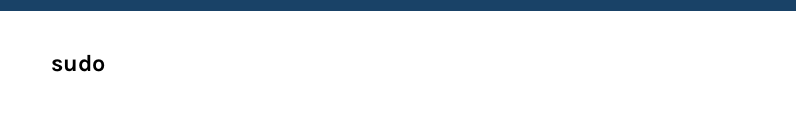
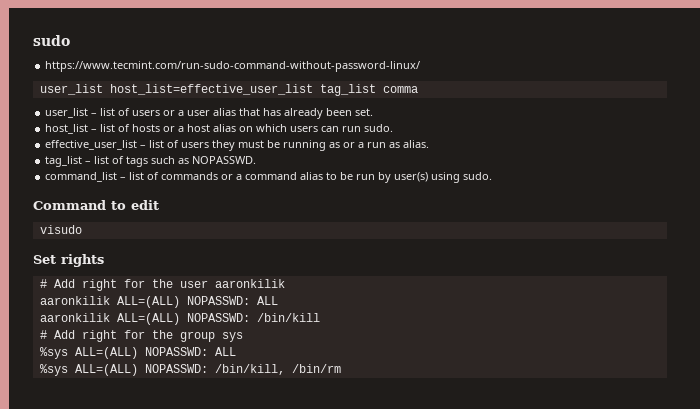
(105, 63) none -> [45,61,421,72] [39,84,418,96] [45,108,374,119] [45,124,394,134] [45,140,430,151] [45,156,257,167] [45,172,493,183] [33,200,159,210] [39,225,82,234] [33,254,104,267] [39,279,285,291] [39,296,278,308] [39,313,320,325] [39,330,243,342] [39,347,236,359] [39,364,341,376] // https://www.tecmint.com/run-sudo-command-without-password-linux/ // user_list host_list=effective_user_list tag_list comma // user_list – list of users or a user alias that has already been set. // host_list – list of hosts or a host alias on which users can run sudo. // effective_user_list – list of users they must be running as or a run as alias. // tag_list – list of tags such as NOPASSWD. // command_list – list of commands or a command alias to be run by user(s) using sudo. // Command to edit // visudo // Set rights // # Add right for the user aaronkilik // aaronkilik ALL=(ALL) NOPASSWD: ALL // aaronkilik ALL=(ALL) NOPASSWD: /bin/kill // # Add right for the group sys // %sys ALL=(ALL) NOPASSWD: ALL // %sys ALL=(ALL) NOPASSWD: /bin/kill, /bin/rm

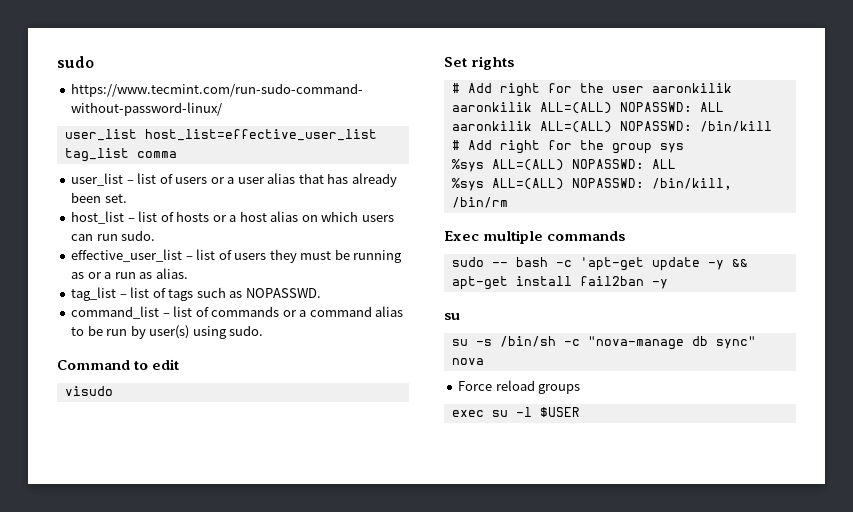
(341, 368) none -> [444,230,626,244] [451,257,748,271] [451,276,668,290] [444,313,460,320] [451,336,756,350] [451,358,484,365] [458,380,581,394] [451,407,580,417] // Exec multiple commands // sudo -- bash -c 'apt-get update -y && apt-get install fail2ban -y // su // su -s /bin/sh -c "nova-manage db sync" nova // Force reload groups // exec su -l $USER

